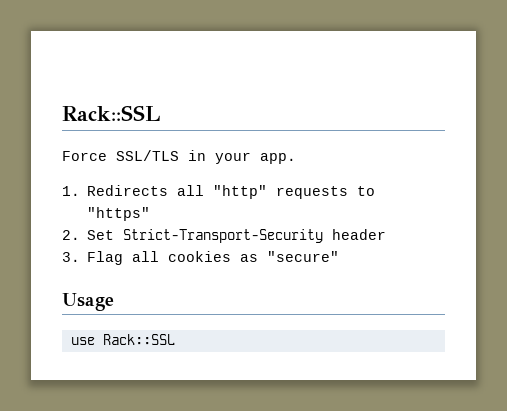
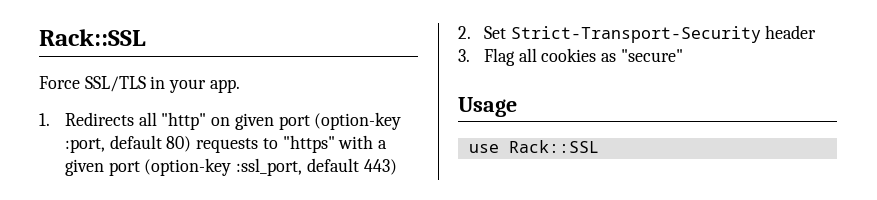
[276,186,376,199] [87,207,151,221] requests to "https" -> [211,112,402,130] [64,135,388,153] [64,158,397,176] on given port (option-key :port, default 80) requests to "https" with a given port (option-key :ssl_port, default 443)

